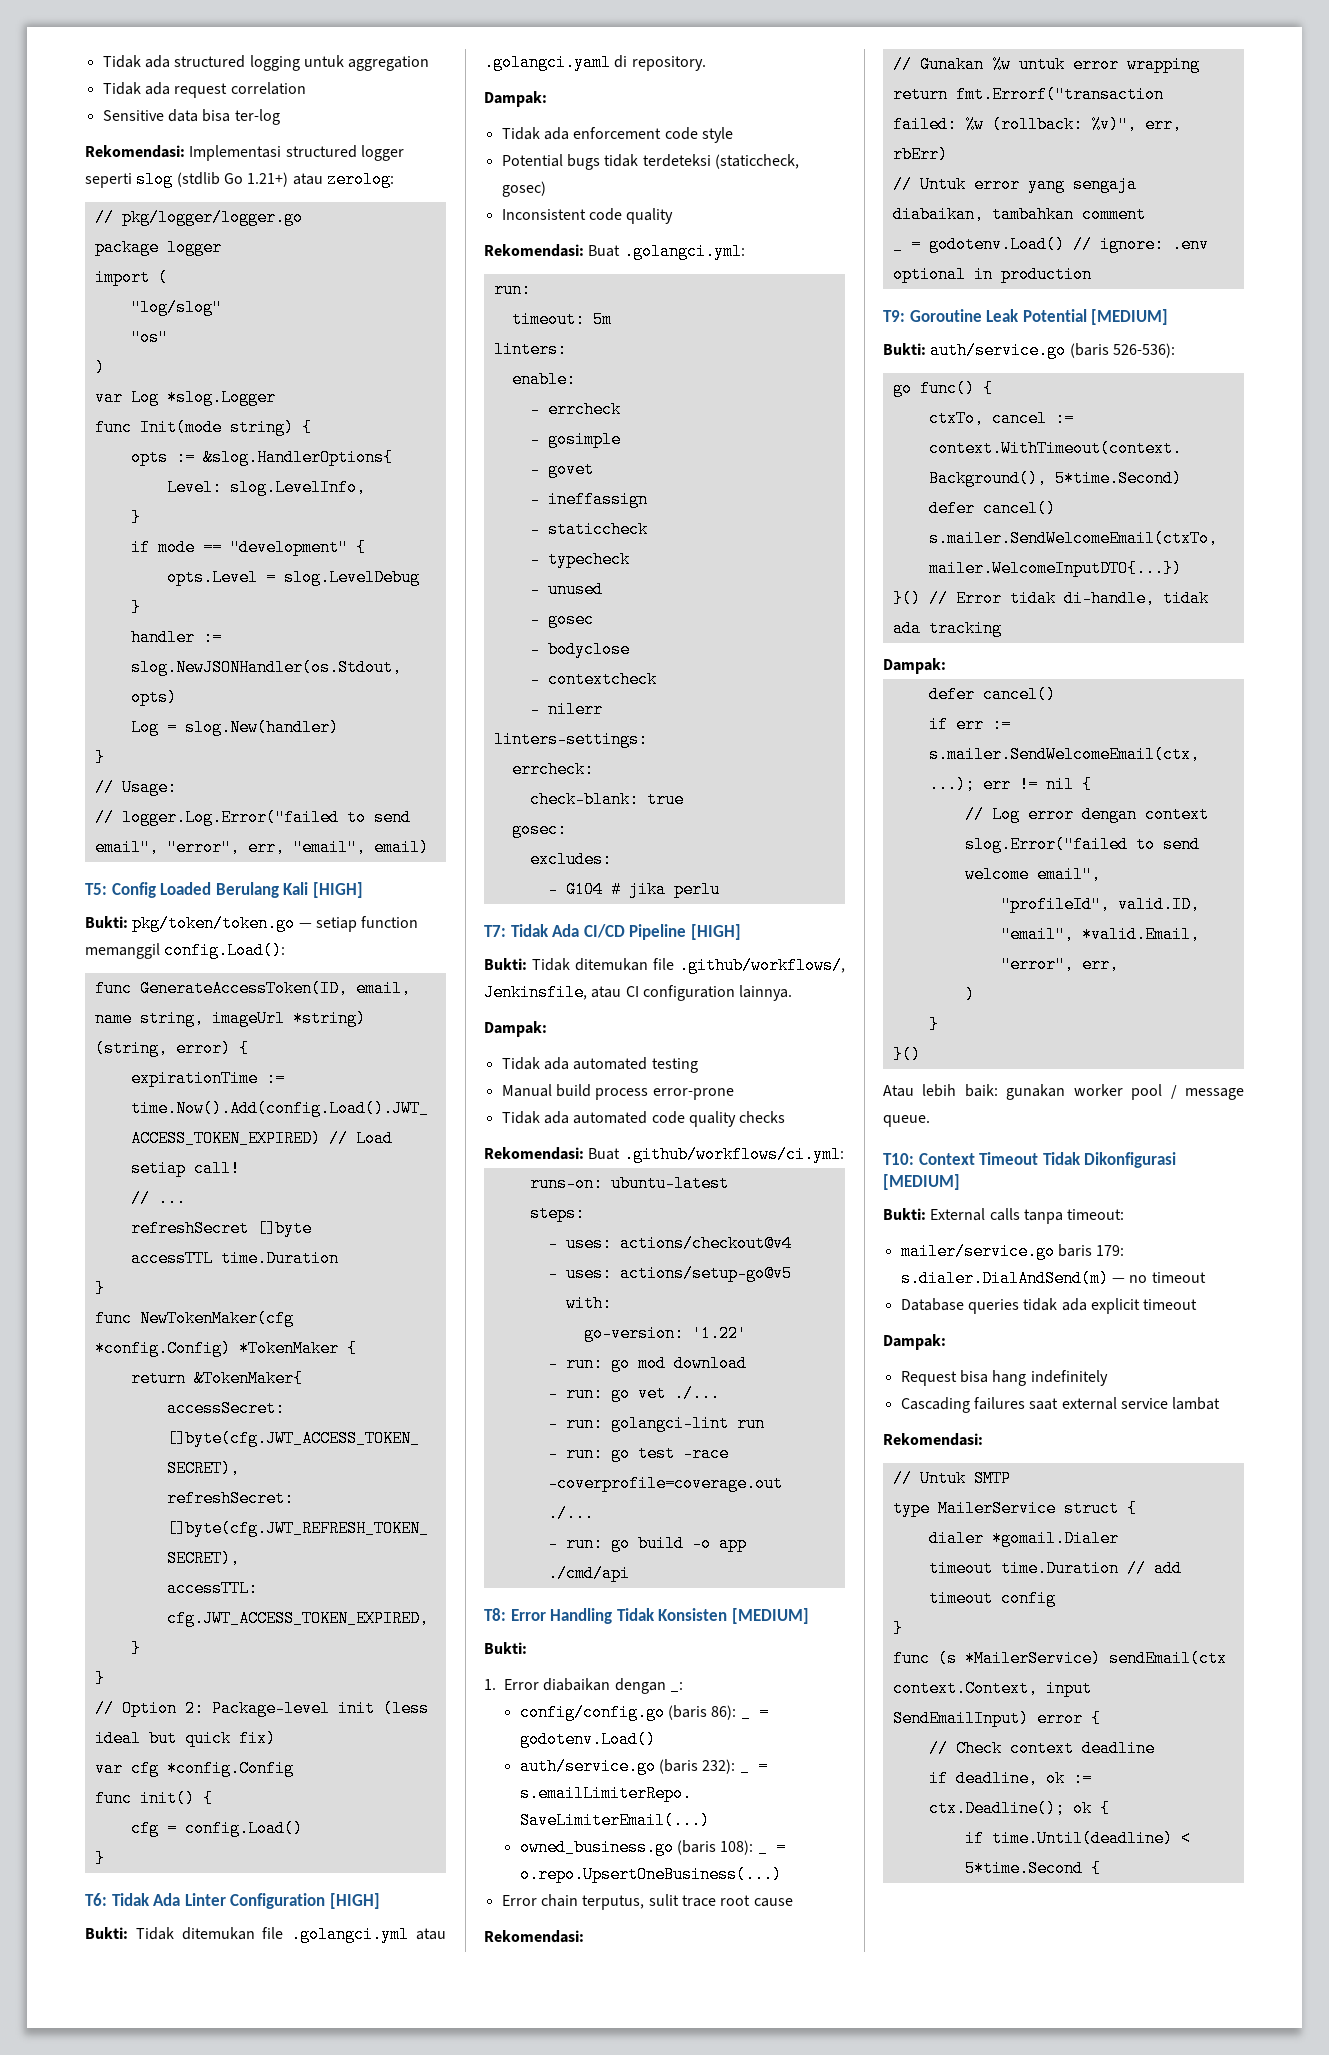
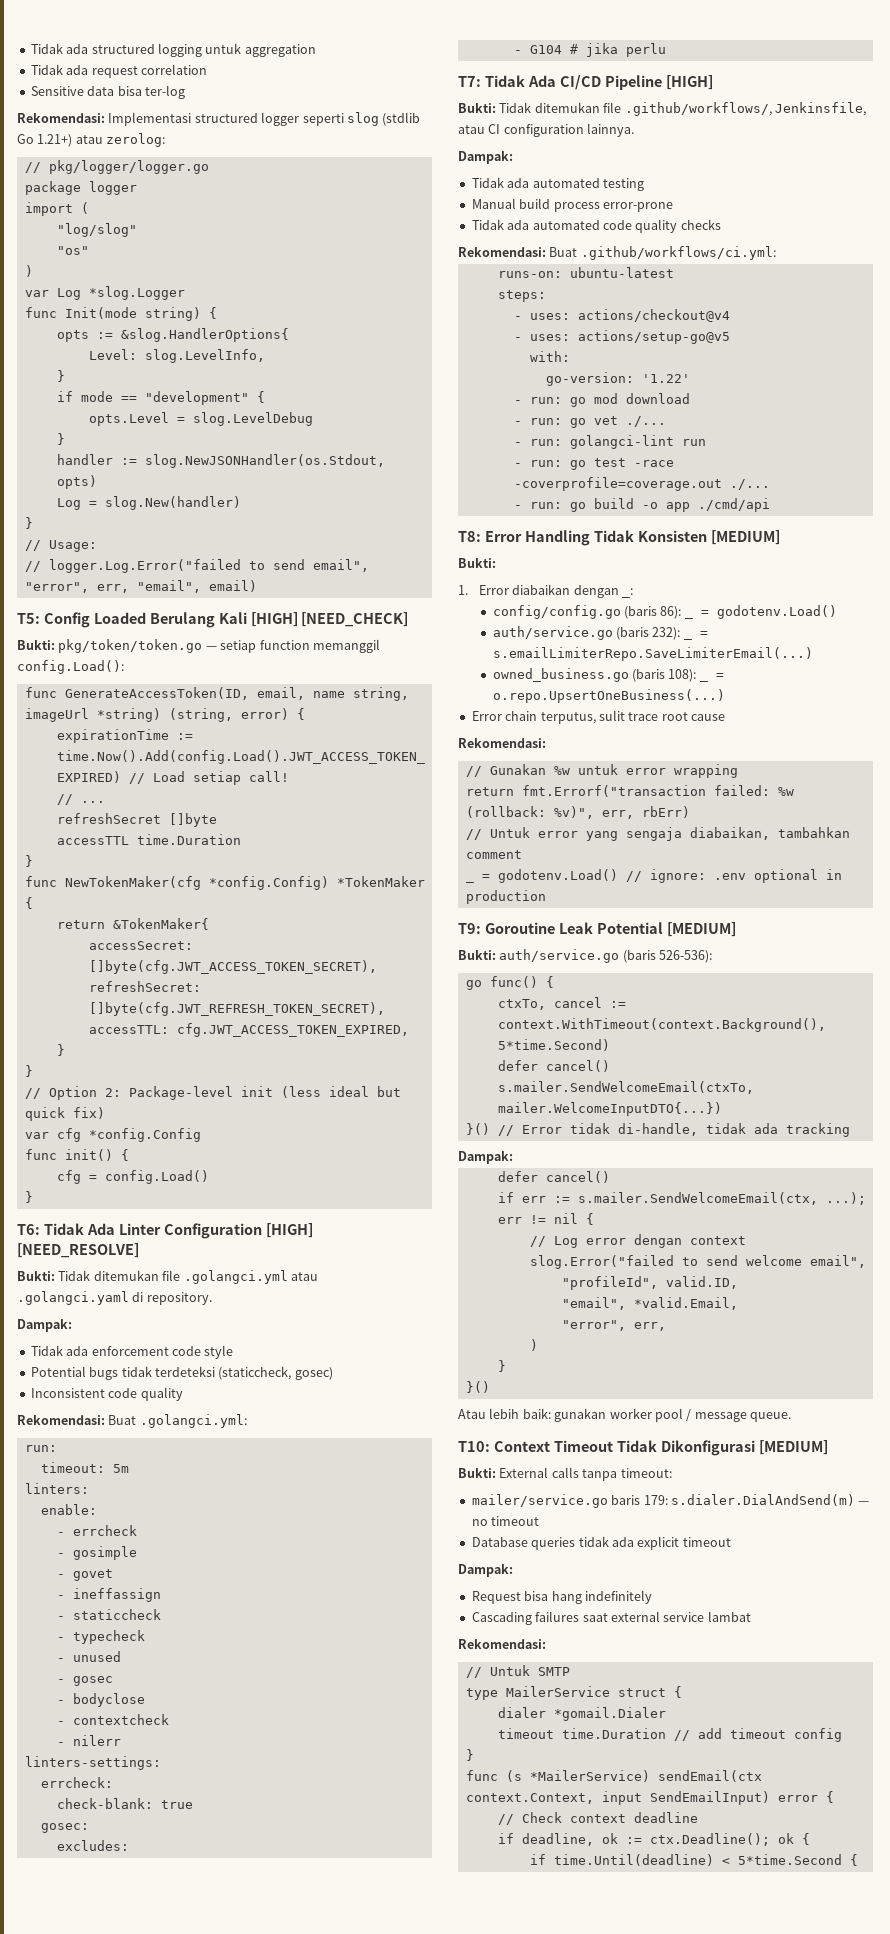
(363, 890) none -> [301,612,409,627] [NEED_CHECK]
(380, 1901) none -> [17,1243,139,1258] [NEED_RESOLVE]

